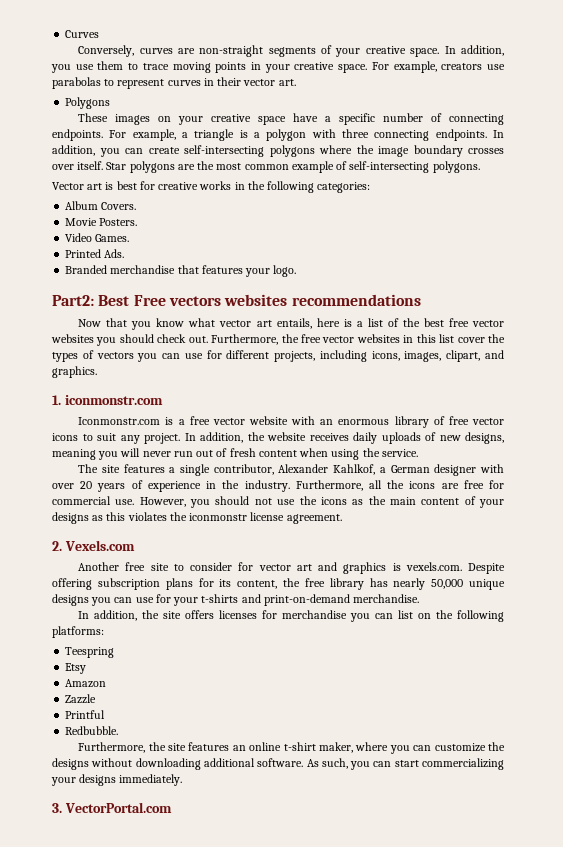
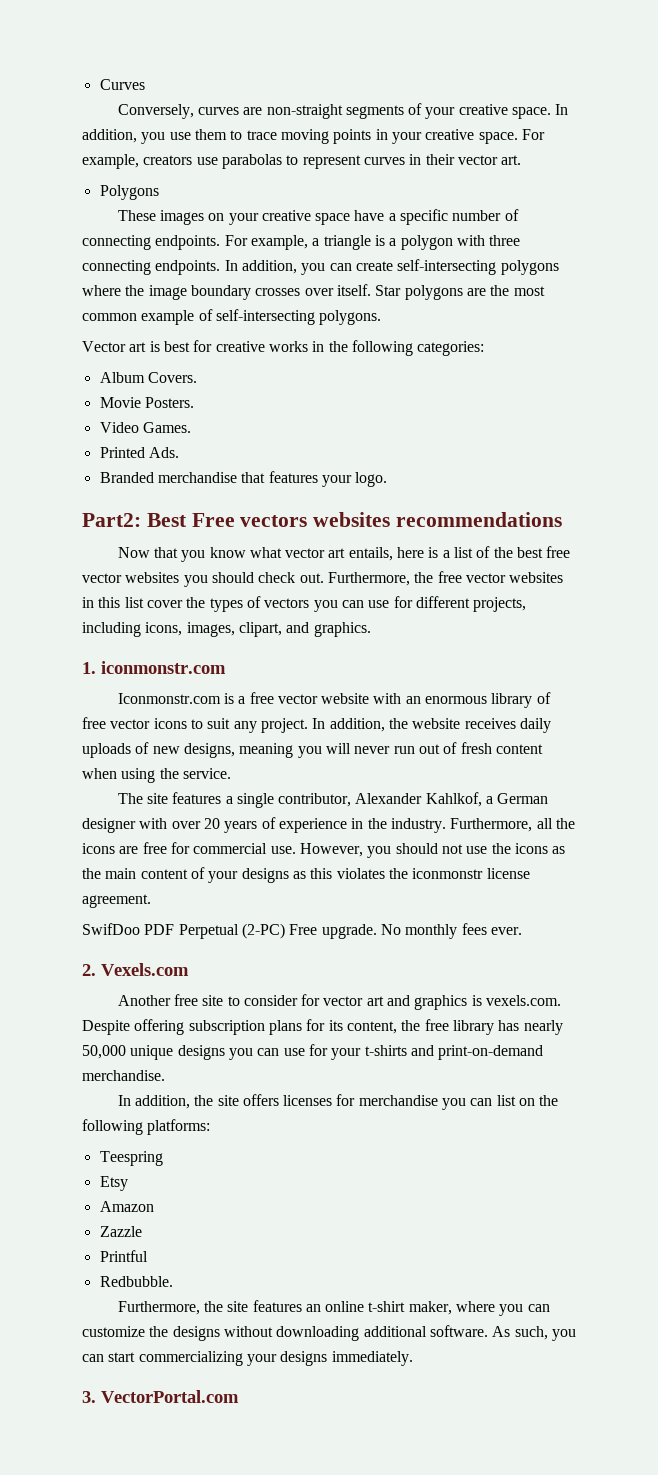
(342, 519) none -> [82,923,522,939] // SwifDoo PDF Perpetual (2-PC) Free upgrade. No monthly fees ever.

